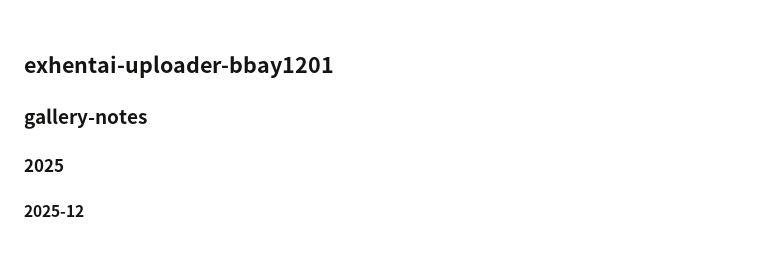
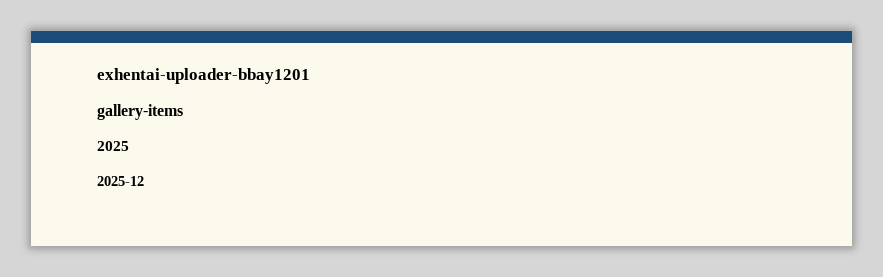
[24,108,147,129] gallery-notes -> [97,104,183,120] gallery-items

